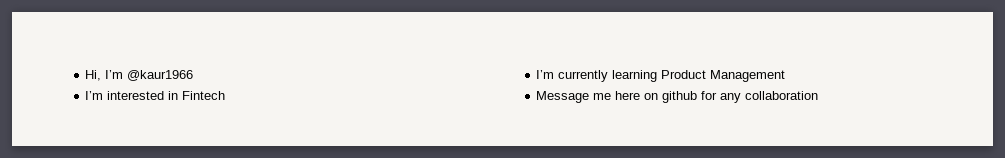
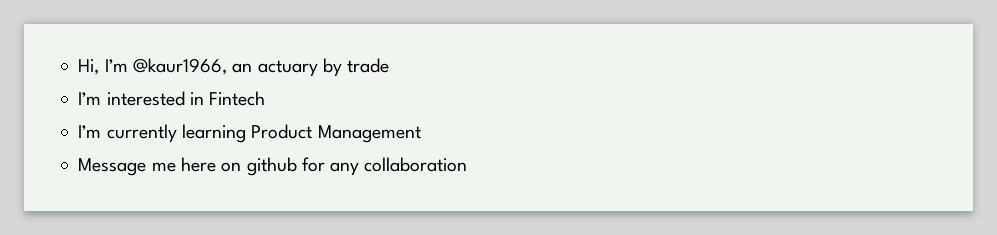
[127,70,194,81] @kaur1966 -> [132,58,390,77] @kaur1966, an actuary by trade

